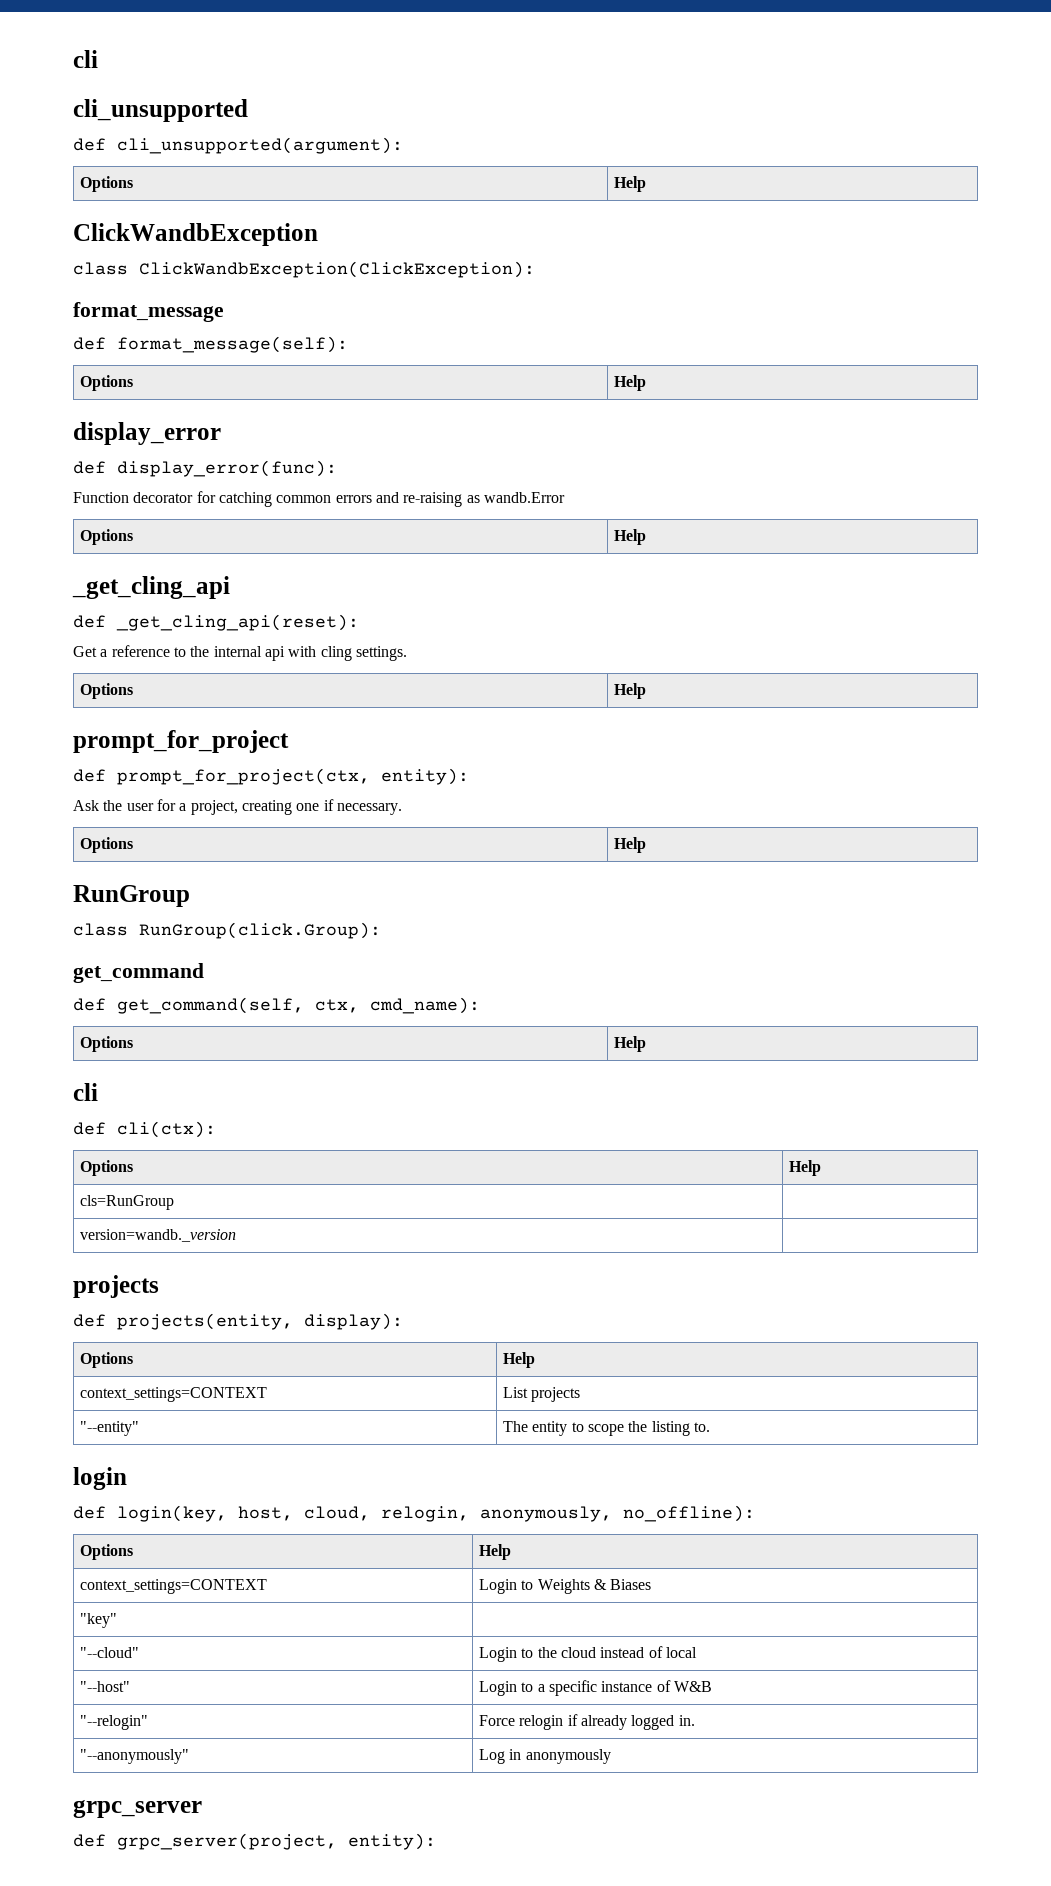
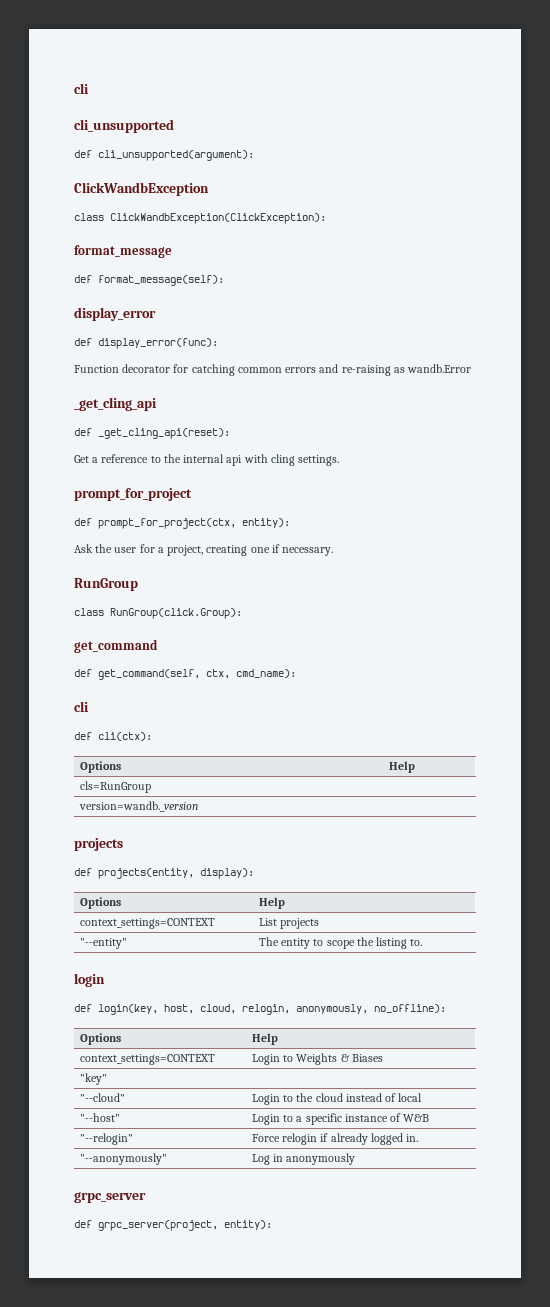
[80,176,134,192] [614,176,647,192] // Options | Help -> (254, 155) none
[80,375,134,391] [614,375,647,391] // Options | Help -> (224, 280) none
[80,529,134,545] [614,529,647,545] // Options | Help -> (472, 368) none
[80,683,134,699] [614,683,647,699] // Options | Help -> (340, 460) none
[80,837,134,853] [614,837,647,853] // Options | Help -> (334, 551) none
[80,1036,134,1052] [614,1036,647,1052] // Options | Help -> (296, 673) none

